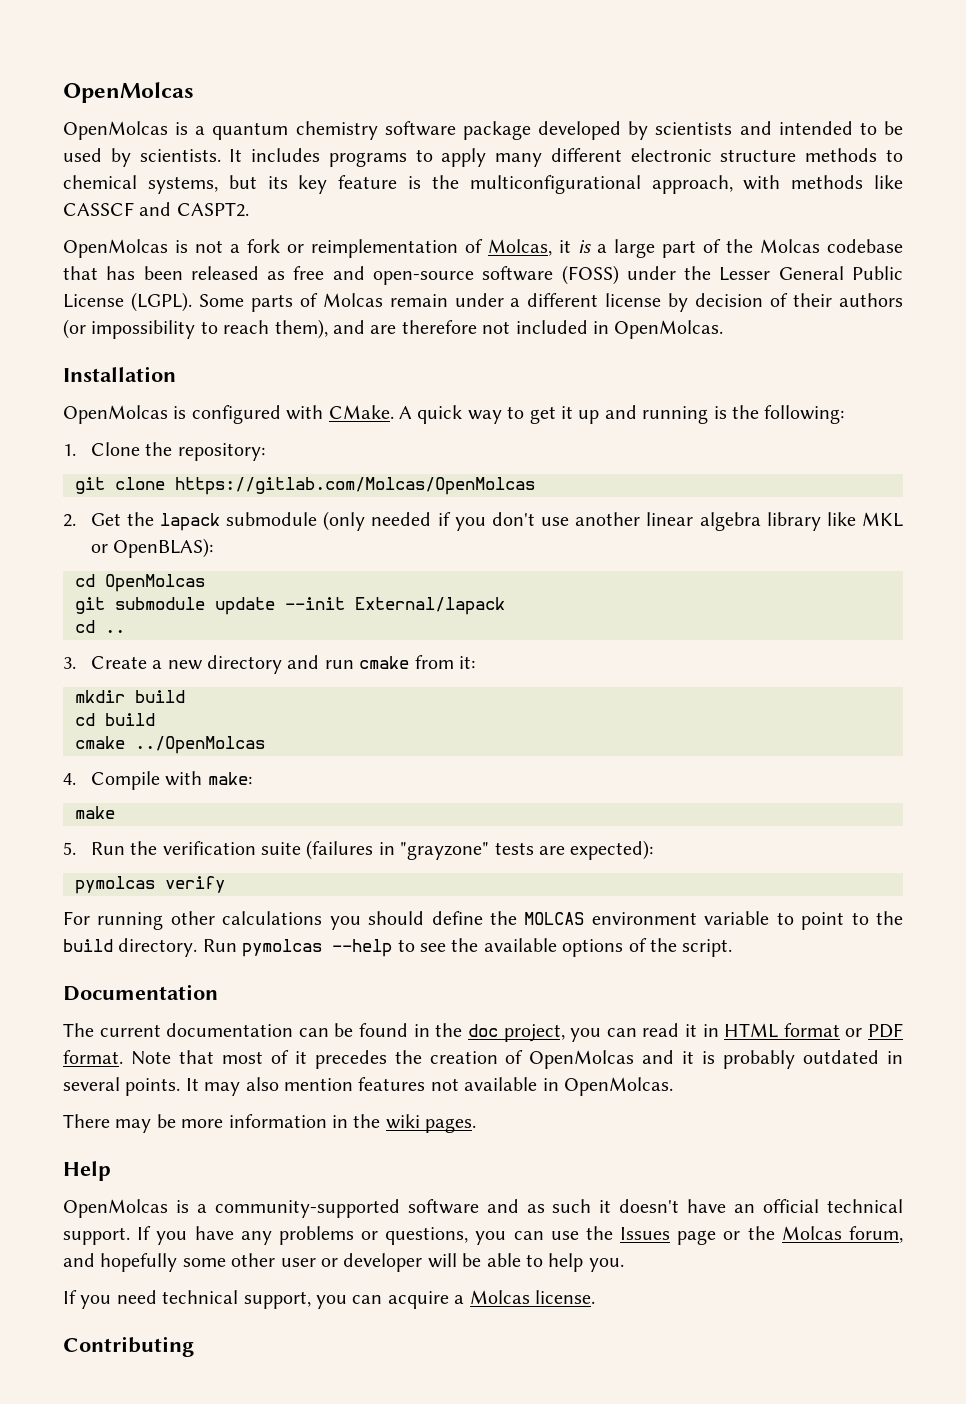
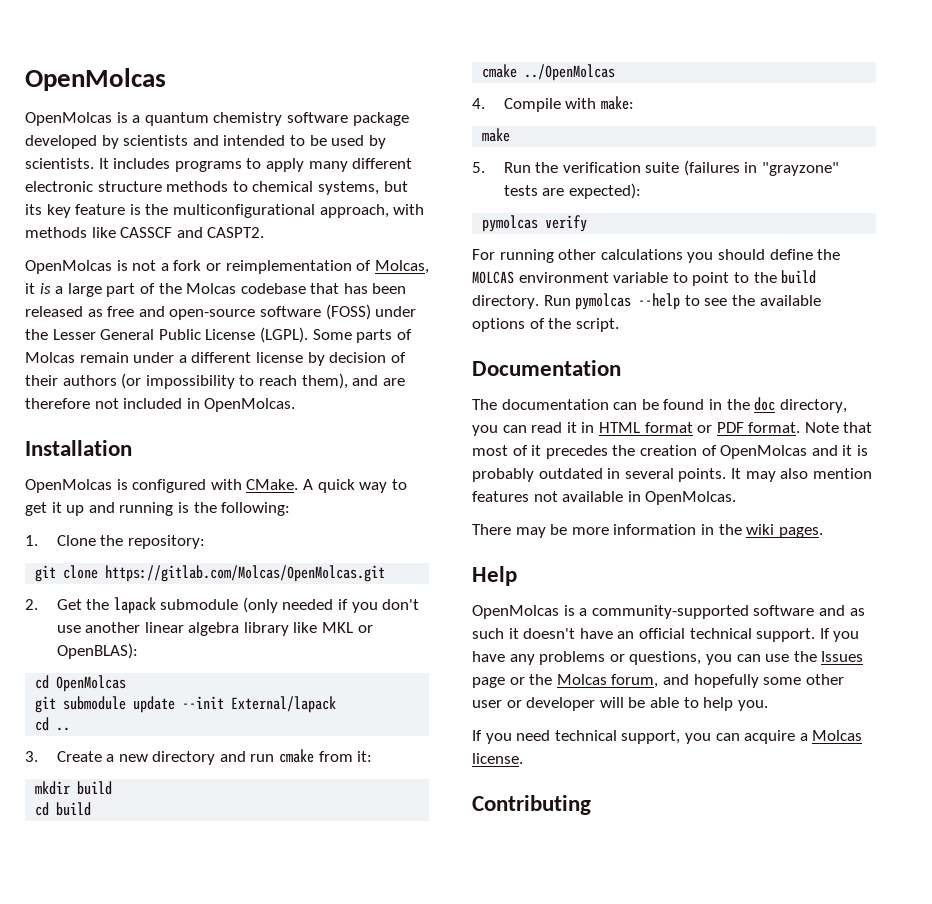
[175,477,535,495] https://gitlab.com/Molcas/OpenMolcas -> [105,565,386,582] https://gitlab.com/Molcas/OpenMolcas.git
[99,1024,161,1037] current -> (497, 404) none
[503,1024,565,1042] project, -> [779,399,847,413] directory,

